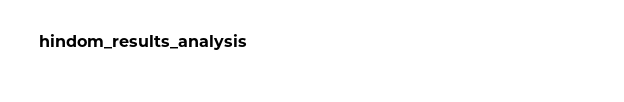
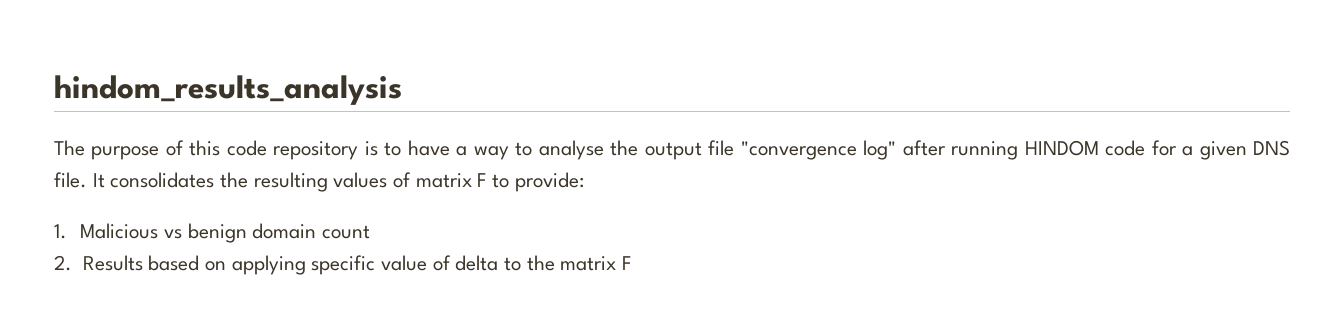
(247, 42) none -> [54,140,1291,160] [54,172,584,192] [54,223,371,243] [54,255,631,275] // The purpose of this code repository is to have a way to analyse the output file "convergence log" after running HINDOM code for a given DNS file. It consolidates the resulting values of matrix F to provide: // 1. Malicious vs benign domain count // 2. Results based on applying specific value of delta to the matrix F

